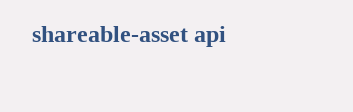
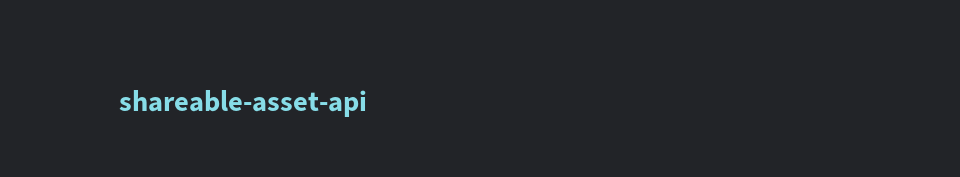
[32,26,227,47] shareable-asset api -> [119,90,367,117] shareable-asset-api

